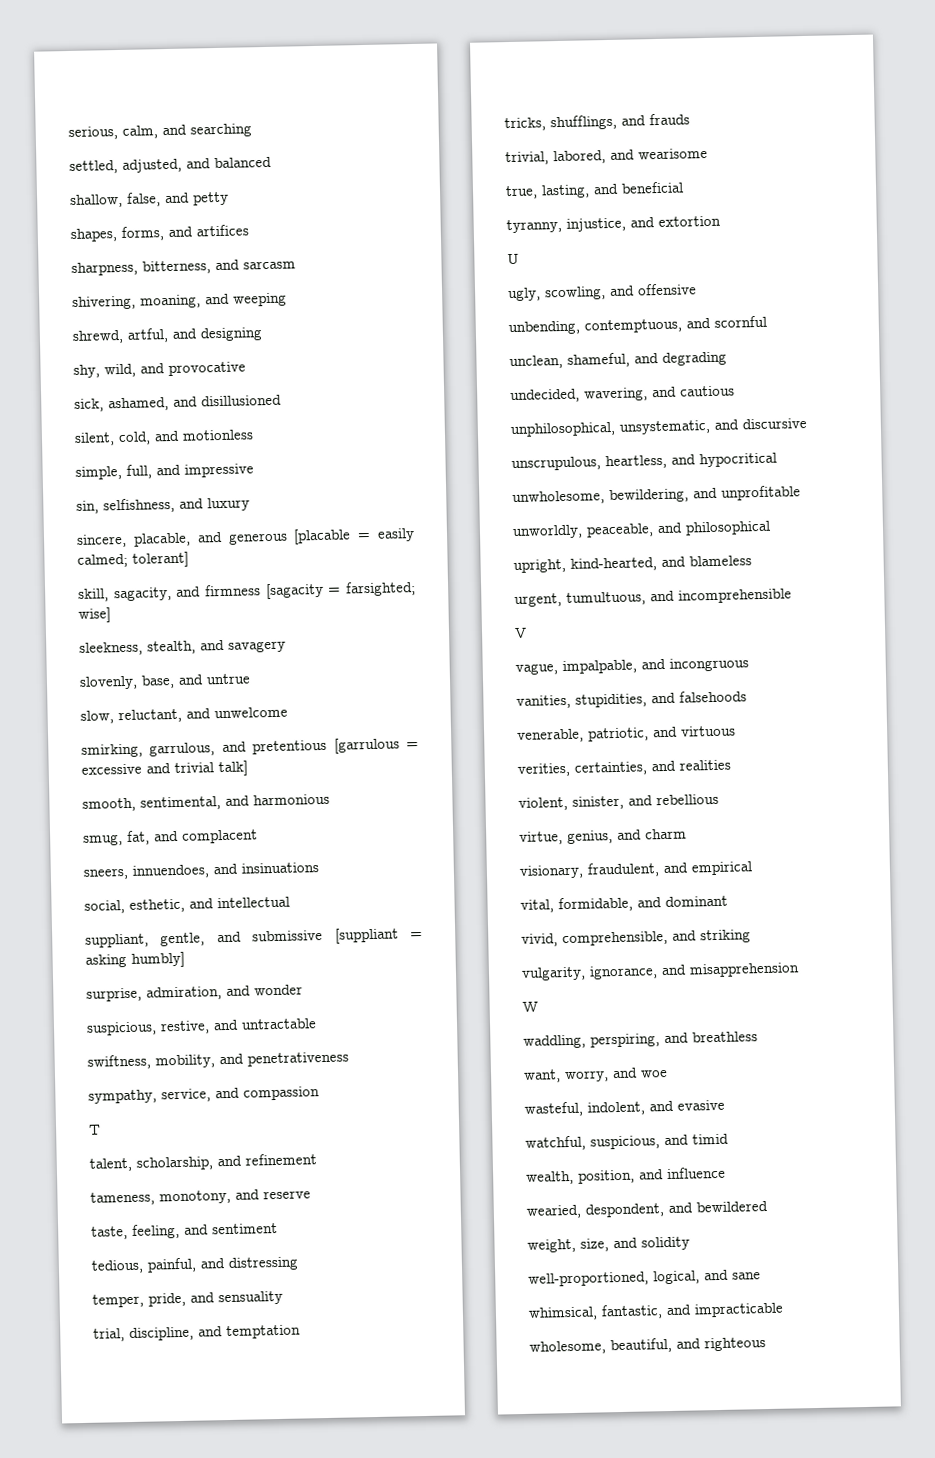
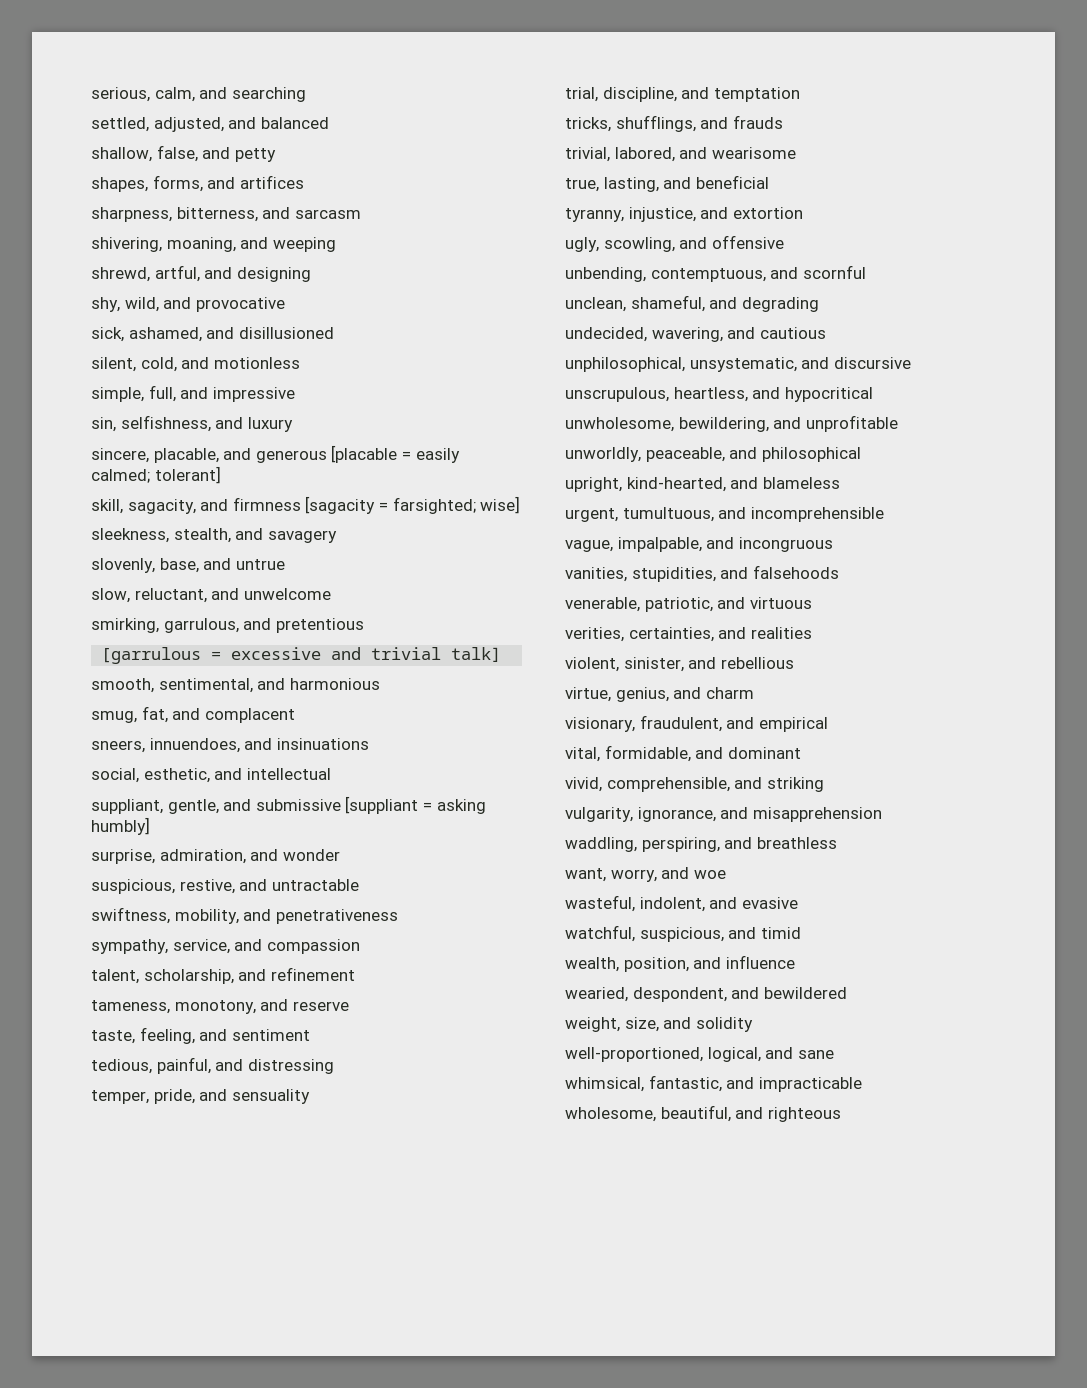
(328, 747) none -> (364, 625) //
[89,1124,101,1135] // T -> (360, 946) none
[507,253,519,265] // U -> (803, 213) none
[514,627,527,639] // V -> (884, 514) none
[522,1001,538,1012] // W -> (882, 814) none

